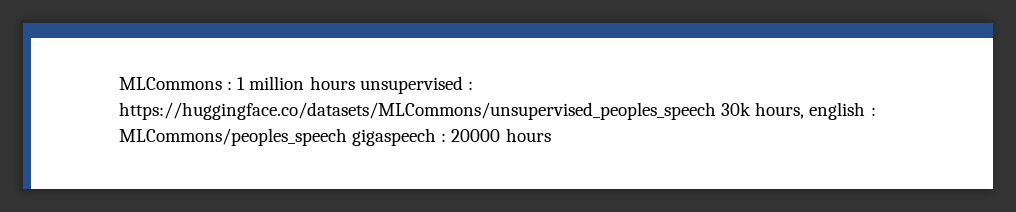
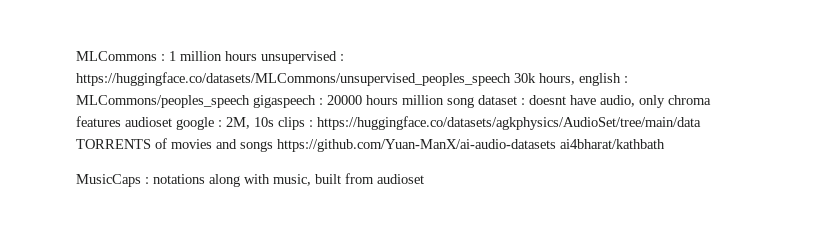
(551, 135) none -> [402,95,711,108] [76,116,701,130] [76,138,665,152] [76,173,424,187] million song dataset : doesnt have audio, only chroma features audioset google : 2M, 10s clips : https://huggingface.co/datasets/agkphysics/AudioSet/tree/main/data TORRENTS of movies and songs https://github.com/Yuan-ManX/ai-audio-datasets ai4bharat/kathbath // MusicCaps : notations along with music, built from audioset

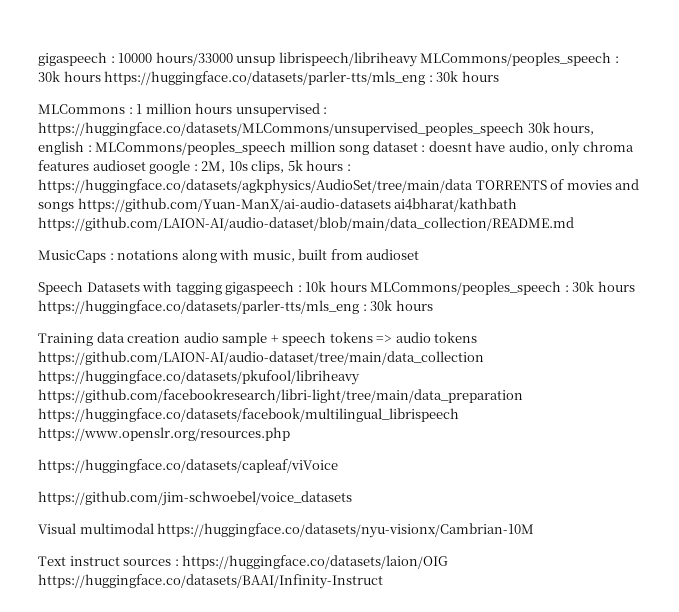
(76, 56) none -> [38,52,619,67] [38,71,499,85] gigaspeech : 10000 hours/33000 unsup librispeech/libriheavy MLCommons/peoples_speech : 30k hours https://huggingface.co/datasets/parler-tts/mls_eng : 30k hours //
[253,95,398,108] gigaspeech : 20000 hours -> (287, 148) none
[278,117,305,130] clips -> [251,160,344,174] clips, 5k hours
(665, 144) none -> [38,217,574,231] https://github.com/LAION-AI/audio-dataset/blob/main/data_collection/README.md
(424, 179) none -> [38,281,635,295] [38,300,433,314] [38,332,478,346] [38,351,484,365] [38,370,360,385] [38,389,523,403] [38,408,459,422] [38,427,290,441] [38,459,338,473] [38,491,352,506] [38,523,535,538] [38,555,449,569] [38,574,383,589] // Speech Datasets with tagging gigaspeech : 10k hours MLCommons/peoples_speech : 30k hours https://huggingface.co/datasets/parler-tts/mls_eng : 30k hours // Training data creation audio sample + speech tokens => audio tokens https://github.com/LAION-AI/audio-dataset/tree/main/data_collection https://huggingface.co/datasets/pkufool/libriheavy https://github.com/facebookresearch/libri-light/tree/main/data_preparation https://huggingface.co/datasets/facebook/multilingual_librispeech https://www.openslr.org/resources.php // https://huggingface.co/datasets/capleaf/viVoice // https://github.com/jim-schwoebel/voice_datasets // Visual multimodal https://huggingface.co/datasets/nyu-visionx/Cambrian-10M // Text instruct sources : https://huggingface.co/datasets/laion/OIG https://huggingface.co/datasets/BAAI/Infinity-Instruct

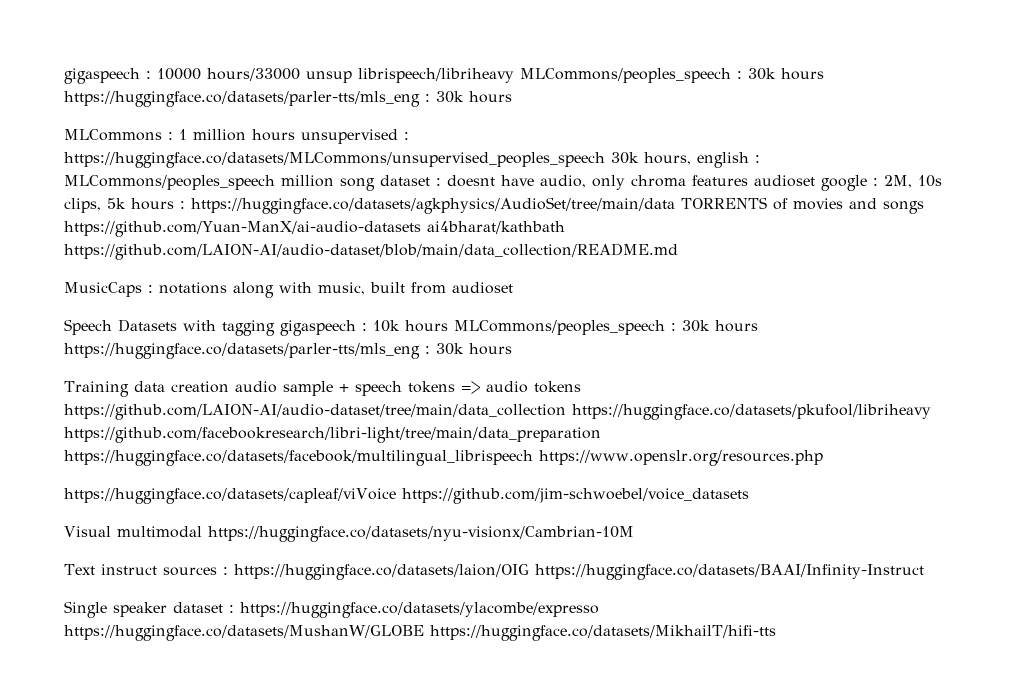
(338, 466) // -> (396, 496) none
(383, 581) none -> [64,601,599,618] [64,625,776,641] // Single speaker dataset : https://huggingface.co/datasets/ylacombe/expresso https://huggingface.co/datasets/MushanW/GLOBE https://huggingface.co/datasets/MikhailT/hifi-tts

